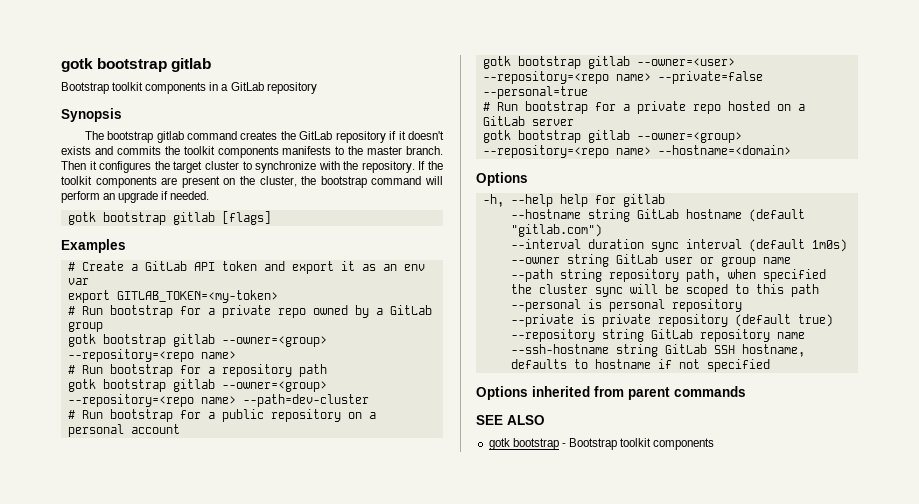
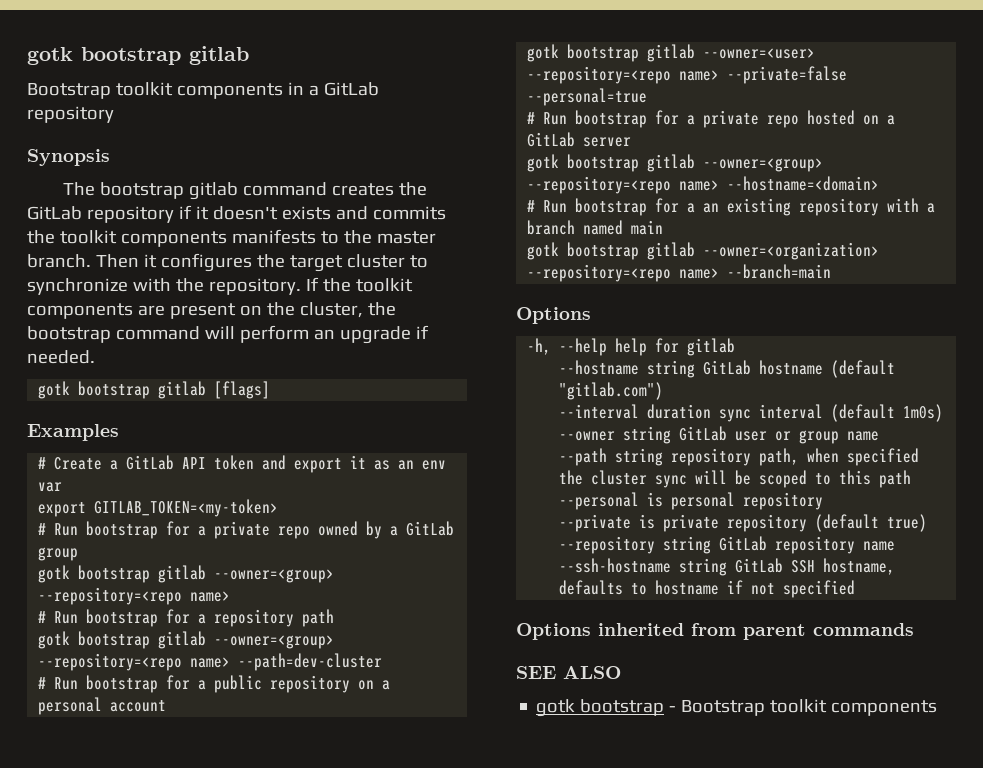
(791, 150) none -> [527,198,936,216] [527,220,664,235] [527,242,880,260] [527,264,832,282] // # Run bootstrap for a an existing repository with a branch named main // gotk bootstrap gitlab --owner=<organization> --repository=<repo name> --branch=main

